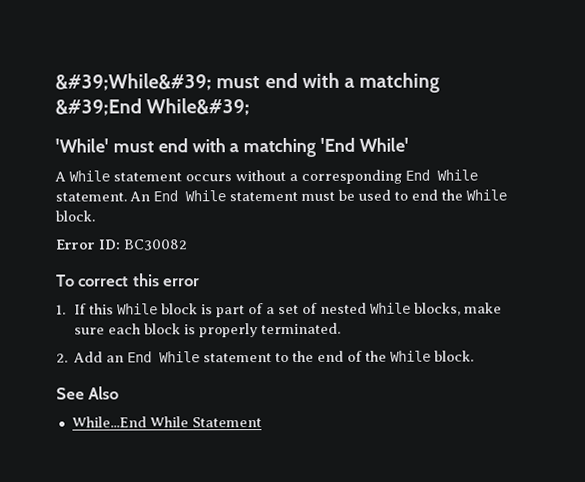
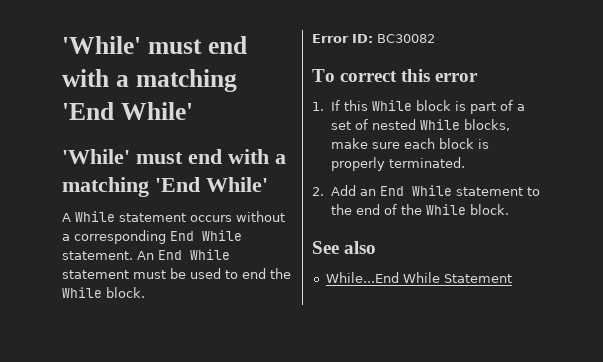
[55,72,441,93] [55,98,251,116] &#39;While&#39; must end with a matching &#39;End While&#39; -> [62,36,247,54] [62,69,237,92] [62,102,193,120] 'While' must end with a matching 'End While'
[88,386,120,400] Also -> [344,241,377,254] also

